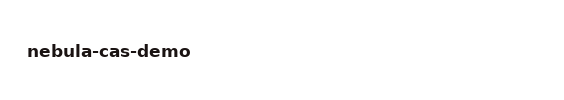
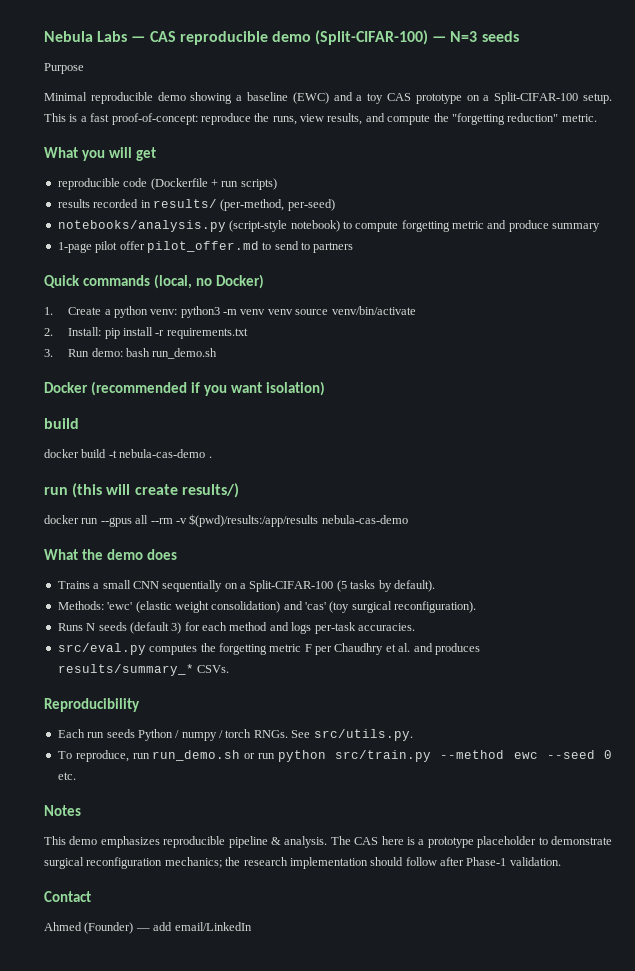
[27,44,191,57] nebula-cas-demo -> [44,30,519,45] [44,63,84,74] [44,92,613,104] [44,113,597,125] [44,147,156,161] [57,178,277,190] [57,199,335,211] [57,220,601,232] [57,241,354,253] [44,274,264,289] [44,306,416,318] [44,327,248,339] [44,348,218,359] [44,381,325,396] [44,418,79,429] [44,449,212,458] [44,483,239,498] [44,514,408,527] [44,549,177,560] [57,580,435,592] [57,601,477,613] [57,622,415,634] [57,643,480,655] [57,664,230,676] [44,698,140,712] [57,729,413,741] [57,750,612,762] [57,772,76,780] [44,805,81,816] [44,836,612,848] [44,857,561,869] [44,891,91,902] [44,922,252,934] Nebula Labs — CAS reproducible demo (Split-CIFAR-100) — N=3 seeds // Purpose // Minimal reproducible demo showing a baseline (EWC) and a toy CAS prototype on a Split-CIFAR-100 setup. This is a fast proof-of-concept: reproduce the runs, view results, and compute the "forgetting reduction" metric. // What you will get // reproducible code (Dockerfile + run scripts) // results recorded in results/ (per-method, per-seed) // notebooks/analysis.py (script-style notebook) to compute forgetting metric and produce summary // 1-page pilot offer pilot_offer.md to send to partners // Quick commands (local, no Docker) // 1. Create a python venv: python3 -m venv venv source venv/bin/activate // 2. Install: pip install -r requirements.txt // 3. Run demo: bash run_demo.sh // Docker (recommended if you want isolation) // build // docker build -t nebula-cas-demo . // run (this will create results/) // docker run --gpus all --rm -v $(pwd)/results:/app/results nebula-cas-demo // What the demo does // Trains a small CNN sequentially on a Split-CIFAR-100 (5 tasks by default). // Methods: 'ewc' (elastic weight consolidation) and 'cas' (toy surgical reconfiguration). // Runs N seeds (default 3) for each method and logs per-task accuracies. // src/eval.py computes the forgetting metric F per Chaudhry et al. and produces results/summary_* CSVs. // Reproducibility // Each run seeds Python / numpy / torch RNGs. See src/utils.py. // To reproduce, run run_demo.sh or run python src/train.py --method ewc --seed 0 etc. // Notes // This demo emphasizes reproducible pipeline & analysis. The CAS here is a prototype placeholder to demonstrate surgical reconfiguration mechanics; the research implementation should follow after Phase-1 validation. // Contact // Ahmed (Founder) — add email/LinkedIn

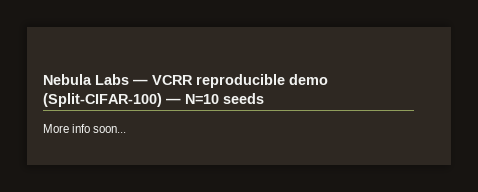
[149,31,176,42] CAS -> [152,75,193,85] VCRR
[450,31,478,42] N=3 -> [185,94,219,104] N=10
[44,63,84,74] [44,92,613,104] [44,113,597,125] [44,147,156,161] [57,178,277,190] [57,199,335,211] [57,220,601,232] [57,241,354,253] [44,274,264,289] [44,306,416,318] [44,327,248,339] [44,348,218,359] [44,381,325,396] [44,418,79,429] [44,449,212,458] [44,483,239,498] [44,514,408,527] [44,549,177,560] [57,580,435,592] [57,601,477,613] [57,622,415,634] [57,643,480,655] [57,664,230,676] [44,698,140,712] [57,729,413,741] [57,750,612,762] [57,772,76,780] [44,805,81,816] [44,836,612,848] [44,857,561,869] [44,891,91,902] [44,922,252,934] Purpose // Minimal reproducible demo showing a baseline (EWC) and a toy CAS prototype on a Split-CIFAR-100 setup. This is a fast proof-of-concept: reproduce the runs, view results, and compute the "forgetting reduction" metric. // What you will get // reproducible code (Dockerfile + run scripts) // results recorded in results/ (per-method, per-seed) // notebooks/analysis.py (script-style notebook) to compute forgetting metric and produce summary // 1-page pilot offer pilot_offer.md to send to partners // Quick commands (local, no Docker) // 1. Create a python venv: python3 -m venv venv source venv/bin/activate // 2. Install: pip install -r requirements.txt // 3. Run demo: bash run_demo.sh // Docker (recommended if you want isolation) // build // docker build -t nebula-cas-demo . // run (this will create results/) // docker run --gpus all --rm -v $(pwd)/results:/app/results nebula-cas-demo // What the demo does // Trains a small CNN sequentially on a Split-CIFAR-100 (5 tasks by default). // Methods: 'ewc' (elastic weight consolidation) and 'cas' (toy surgical reconfiguration). // Runs N seeds (default 3) for each method and logs per-task accuracies. // src/eval.py computes the forgetting metric F per Chaudhry et al. and produces results/summary_* CSVs. // Reproducibility // Each run seeds Python / numpy / torch RNGs. See src/utils.py. // To reproduce, run run_demo.sh or run python src/train.py --method ewc --seed 0 etc. // Notes // This demo emphasizes reproducible pipeline & analysis. The CAS here is a prototype placeholder to demonstrate surgical reconfiguration mechanics; the research implementation should follow after Phase-1 validation. // Contact // Ahmed (Founder) — add email/LinkedIn -> [43,124,127,133] More info soon...

